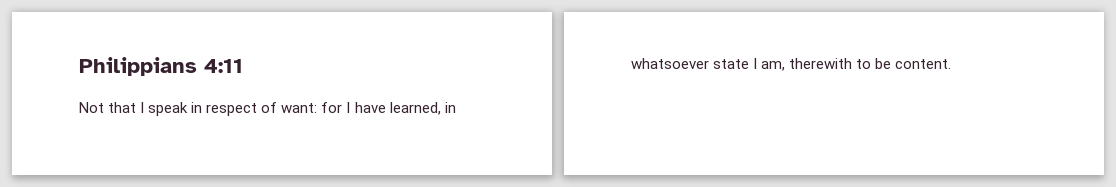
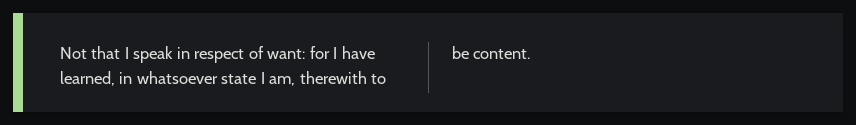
[79,57,243,76] Philippians 4:11 // -> (60, 53) none

